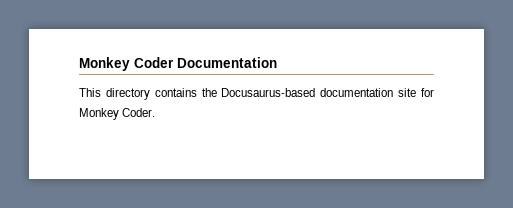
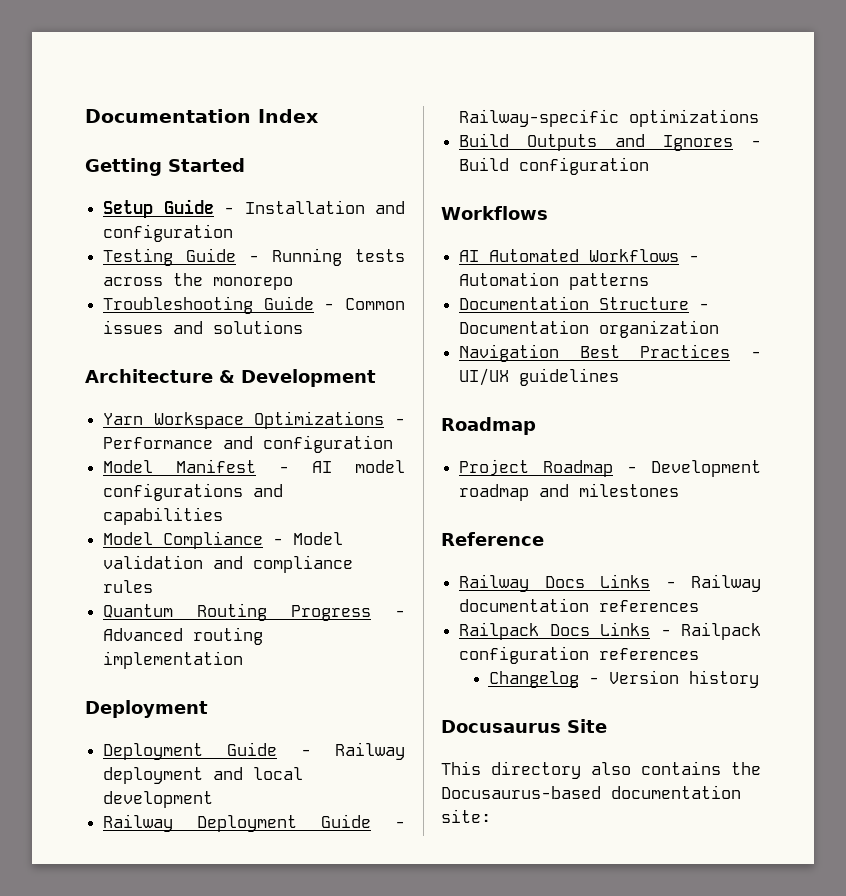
[79,57,277,71] Monkey Coder Documentation -> [85,109,318,123] [85,158,245,176] [103,199,405,218] [103,224,234,242] [103,248,405,266] [103,273,294,290] [103,296,405,314] [103,320,304,334] [85,369,376,387] [103,411,405,429] [103,435,394,453] [103,459,405,473] [103,483,284,501] [103,507,224,525] [103,531,344,549] [103,555,354,573] [103,580,154,593] [103,603,406,621] [103,627,264,645] [103,651,244,669] [85,700,208,718] [103,742,406,760] [103,767,304,784] [103,791,214,808] [103,814,406,832] [459,109,760,127] [459,133,761,151] [459,157,650,175] [441,206,548,220] [459,249,700,262] [459,272,650,290] [459,296,710,310] [459,320,720,338] [459,344,761,362] [459,368,620,386] [441,417,536,435] [459,459,761,477] [459,483,680,501] [441,532,544,546] [459,574,761,592] [459,598,700,612] [459,622,761,640] [459,646,700,664] [488,670,759,688] [441,719,607,733] Documentation Index // Getting Started // Setup Guide - Installation and configuration // Testing Guide - Running tests across the monorepo // Troubleshooting Guide - Common issues and solutions // Architecture & Development // Yarn Workspace Optimizations - Performance and configuration // Model Manifest - AI model configurations and capabilities // Model Compliance - Model validation and compliance rules // Quantum Routing Progress - Advanced routing implementation // Deployment // Deployment Guide - Railway deployment and local development // Railway Deployment Guide - Railway-specific optimizations // Build Outputs and Ignores - Build configuration // Workflows // AI Automated Workflows - Automation patterns // Documentation Structure - Documentation organization // Navigation Best Practices - UI/UX guidelines // Roadmap // Project Roadmap - Development roadmap and milestones // Reference // Railway Docs Links - Railway documentation references // Railpack Docs Links - Railpack configuration references // Changelog - Version history // Docusaurus Site
(150, 94) none -> [591,762,631,775] also
[398,88,434,97] [79,108,156,120] site for Monkey Coder. -> [441,809,491,823] site:

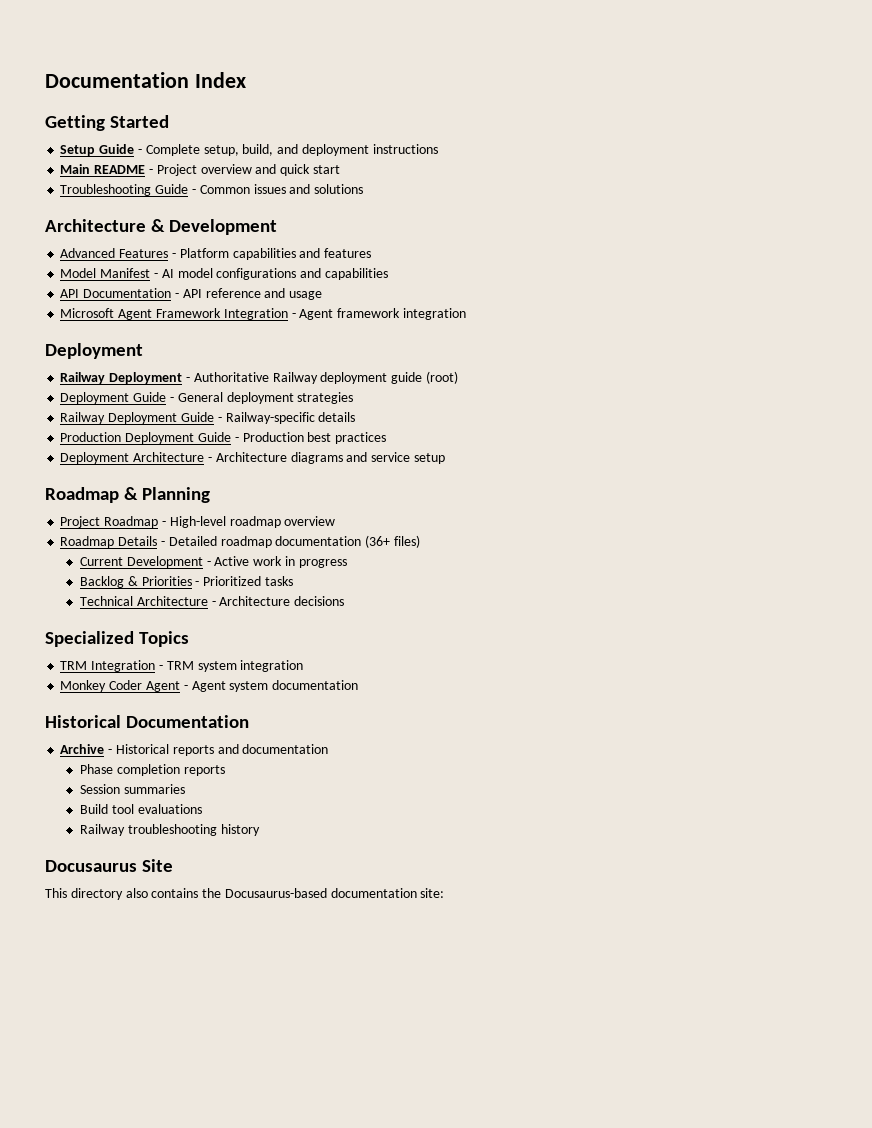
[244,200,405,214] [103,224,234,242] [103,248,405,266] [103,273,294,290] Installation and configuration // Testing Guide - Running tests across the monorepo -> [145,144,438,156] [60,164,340,176] Complete setup, build, and deployment instructions // Main README - Project overview and quick start
[103,411,405,429] [103,435,394,453] Yarn Workspace Optimizations - Performance and configuration -> [60,248,372,260] Advanced Features - Platform capabilities and features
[103,531,344,549] [103,555,354,573] [103,580,154,593] [103,603,406,621] [103,627,264,645] [103,651,244,669] [85,700,208,718] [103,742,406,760] [103,767,304,784] [103,791,214,808] Model Compliance - Model validation and compliance rules // Quantum Routing Progress - Advanced routing implementation // Deployment // Deployment Guide - Railway deployment and local development -> [60,288,323,300] [60,308,466,320] [45,343,143,359] [60,371,458,384] [60,392,354,404] API Documentation - API reference and usage // Microsoft Agent Framework Integration - Agent framework integration // Deployment // Railway Deployment - Authoritative Railway deployment guide (root) // Deployment Guide - General deployment strategies
[629,109,760,127] [459,133,761,151] [459,157,650,175] [441,206,548,220] [459,249,700,262] [459,272,650,290] [459,296,710,310] [459,320,720,338] [459,344,761,362] [459,368,620,386] [441,417,536,435] optimizations // Build Outputs and Ignores - Build configuration // Workflows // AI Automated Workflows - Automation patterns // Documentation Structure - Documentation organization // Navigation Best Practices - UI/UX guidelines // Roadmap -> [318,412,356,422] [60,432,387,444] [60,452,445,464] [45,487,211,503] details // Production Deployment Guide - Production best practices // Deployment Architecture - Architecture diagrams and service setup // Roadmap & Planning
[651,460,761,477] [459,483,680,501] [441,532,544,546] [459,574,761,592] [459,598,700,612] [459,622,761,640] [459,646,700,664] [488,670,679,688] Development roadmap and milestones // Reference // Railway Docs Links - Railway documentation references // Railpack Docs Links - Railpack configuration references // Changelog - Version -> [169,516,336,528] [60,535,420,548] [80,556,347,568] [80,576,293,588] [80,596,345,606] [45,631,190,647] [60,660,304,672] [60,680,359,692] [45,715,250,728] [60,744,329,756] [80,764,225,776] [80,784,185,794] [80,804,202,814] [80,824,217,836] High-level roadmap overview // Roadmap Details - Detailed roadmap documentation (36+ files) // Current Development - Active work in progress // Backlog & Priorities - Prioritized tasks // Technical Architecture - Architecture decisions // Specialized Topics // TRM Integration - TRM system integration // Monkey Coder Agent - Agent system documentation // Historical Documentation // Archive - Historical reports and documentation // Phase completion reports // Session summaries // Build tool evaluations // Railway troubleshooting

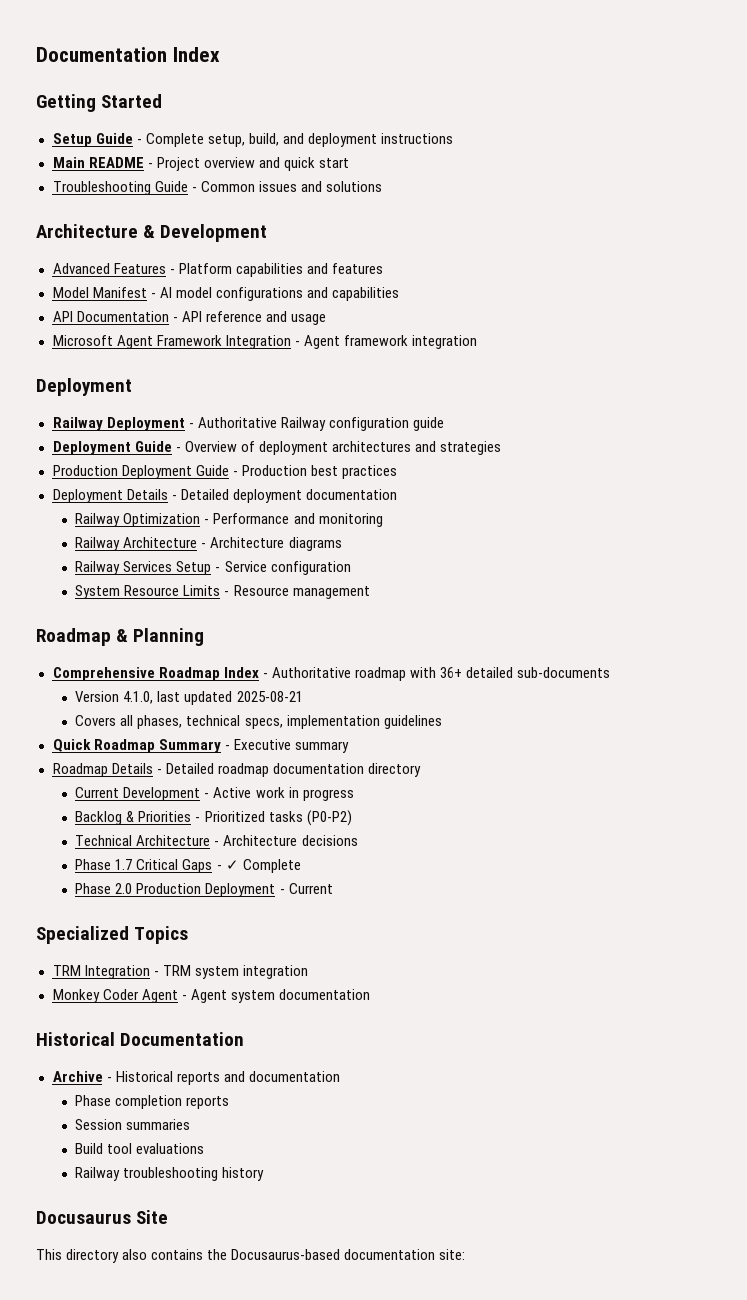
[320,372,388,384] deployment -> [328,417,409,431] configuration
[425,371,458,384] [60,392,354,404] [60,412,356,424] (root) // Deployment Guide - General deployment strategies // Railway Deployment Guide - Railway-specific details -> [52,441,501,455] // Deployment Guide - Overview of deployment architectures and strategies
[133,452,445,464] [45,487,211,503] [60,516,336,528] Architecture - Architecture diagrams and service setup // Roadmap & Planning // Project Roadmap - High-level roadmap overview -> [126,489,397,503] [75,513,383,527] [75,537,342,551] [75,561,351,575] [75,585,370,599] [36,628,205,646] [52,667,610,681] [75,691,303,705] [75,715,442,729] [52,739,349,753] Details - Detailed deployment documentation // Railway Optimization - Performance and monitoring // Railway Architecture - Architecture diagrams // Railway Services Setup - Service configuration // System Resource Limits - Resource management // Roadmap & Planning // Comprehensive Roadmap Index - Authoritative roadmap with 36+ detailed sub-documents // Version 4.1.0, last updated 2025-08-21 // Covers all phases, technical specs, implementation guidelines // Quick Roadmap Summary - Executive summary
[365,535,420,548] (36+ files) -> [367,763,421,777] directory
(293, 581) none -> [306,810,352,826] (P0-P2)
(345, 601) none -> [75,859,301,873] [75,883,333,897] // Phase 1.7 Critical Gaps - ✓ Complete // Phase 2.0 Production Deployment - Current

